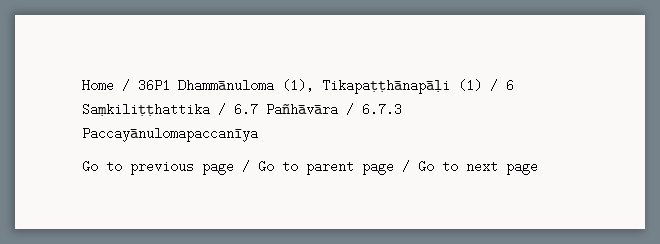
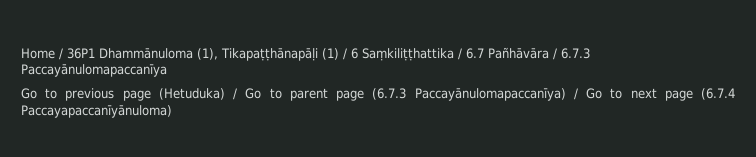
(234, 167) none -> [158,88,225,100] (Hetuduka)
(394, 167) none -> [372,88,566,101] (6.7.3 Paccayānulomapaccanīya)
(538, 167) none -> [701,88,736,100] [21,105,172,118] (6.7.4 Paccayapaccanīyānuloma)

